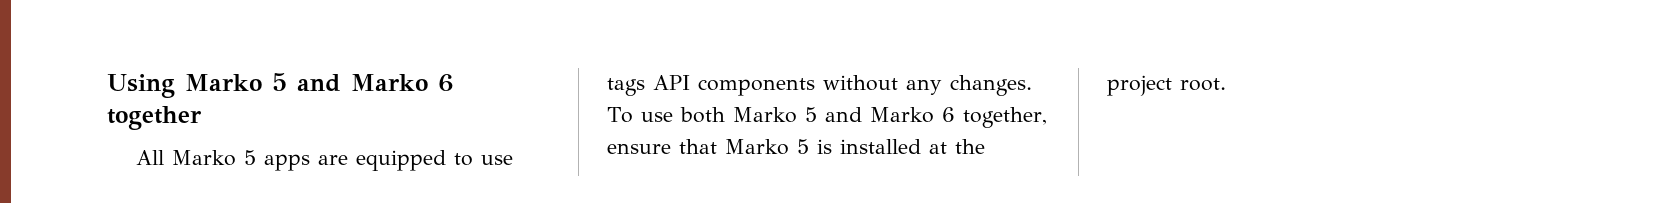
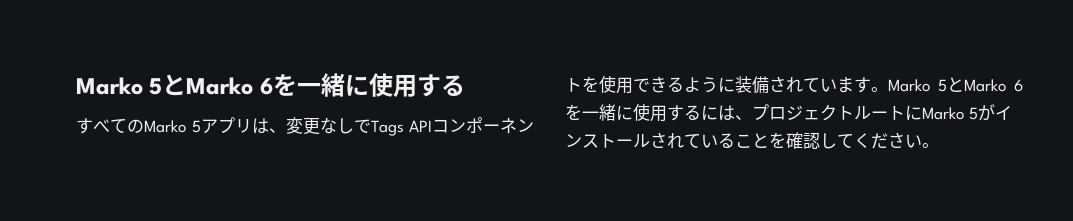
[107,73,454,98] [107,106,202,130] [136,150,514,171] [607,75,1032,96] [607,107,1047,128] [607,139,985,155] [1107,75,1226,96] Using Marko 5 and Marko 6 together // All Marko 5 apps are equipped to use tags API components without any changes. To use both Marko 5 and Marko 6 together, ensure that Marko 5 is installed at the project root. -> [76,73,465,97] [76,117,534,136] [565,75,1023,94] [565,103,1012,122] [565,132,939,149] Marko 5とMarko 6を一緒に使用する // すべてのMarko 5アプリは、変更なしでTags APIコンポーネントを使用できるように装備されています。Marko 5とMarko 6を一緒に使用するには、プロジェクトルートにMarko 5がインストールされていることを確認してください。

